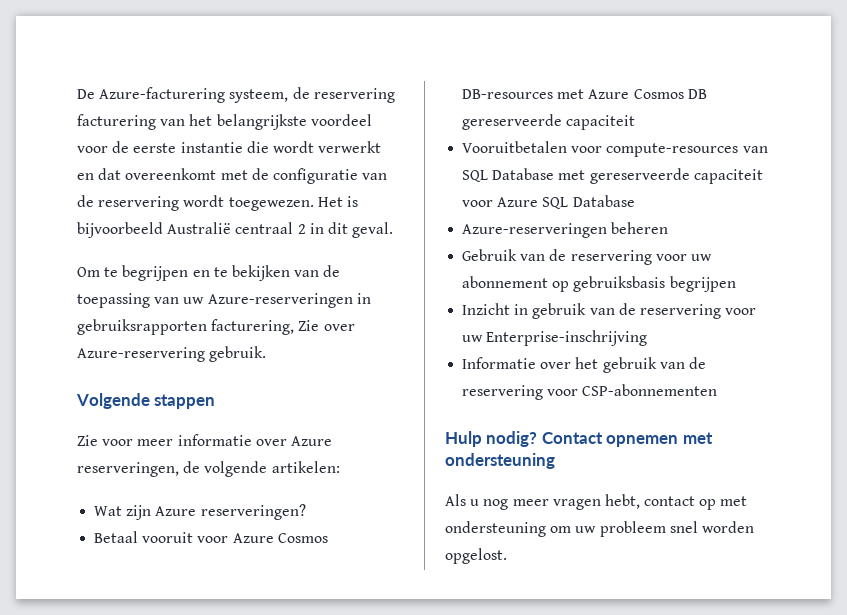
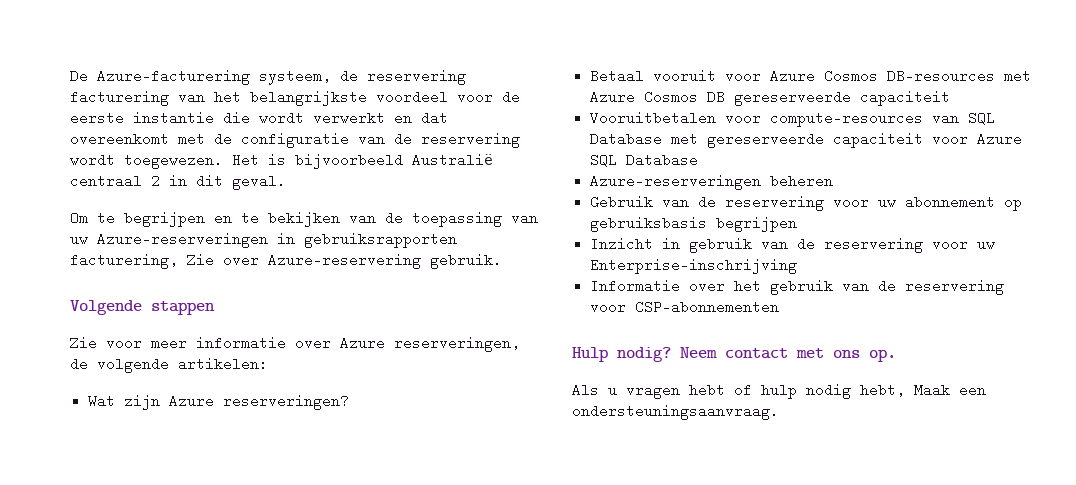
[541,432,713,447] [445,453,555,469] [445,494,748,510] [445,521,754,537] [445,548,507,564] Contact opnemen met ondersteuning // Als u nog meer vragen hebt, contact op met ondersteuning om uw probleem snel worden opgelost. -> [680,347,896,362] [572,383,986,399] [572,404,779,420] Neem contact met ons op. // Als u vragen hebt of hulp nodig hebt, Maak een ondersteuningsaanvraag.

